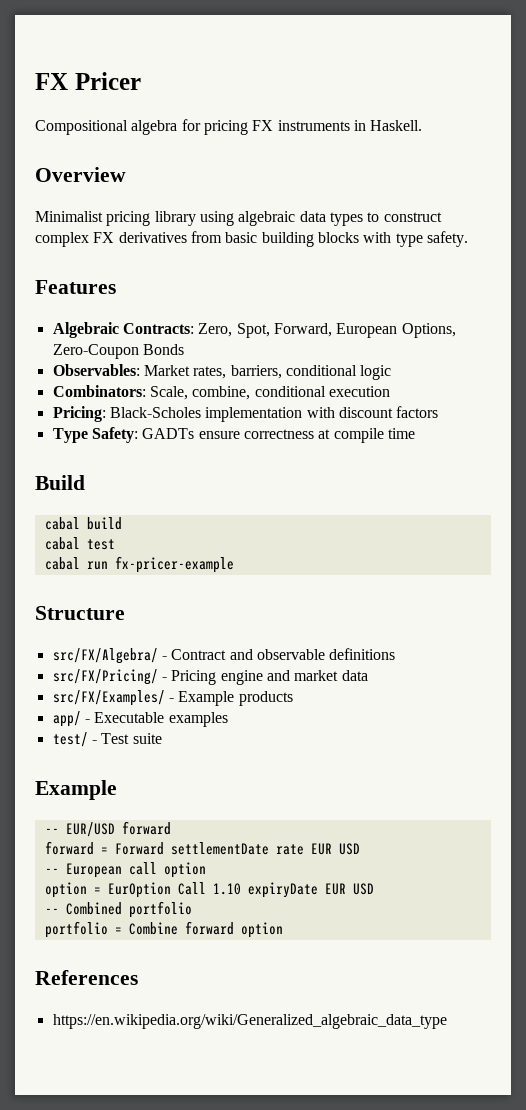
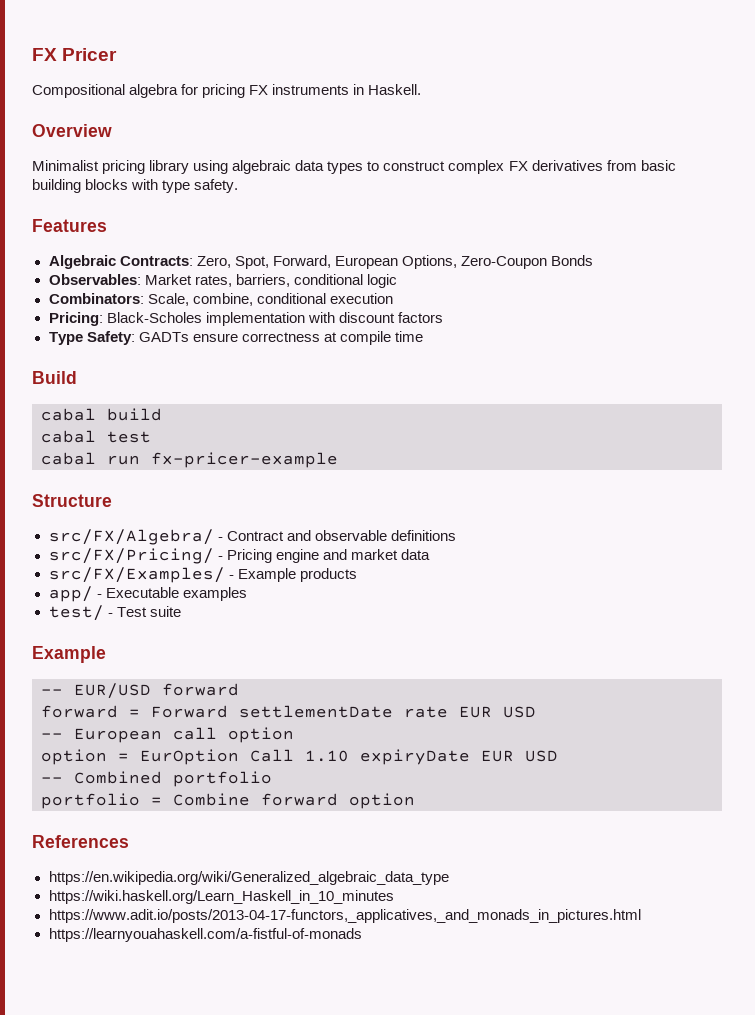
(447, 1021) none -> [48,890,394,904] [48,909,641,923] [48,928,362,942] // https://wiki.haskell.org/Learn_Haskell_in_10_minutes // https://www.adit.io/posts/2013-04-17-functors,_applicatives,_and_monads_in_pictures.html // https://learnyouahaskell.com/a-fistful-of-monads

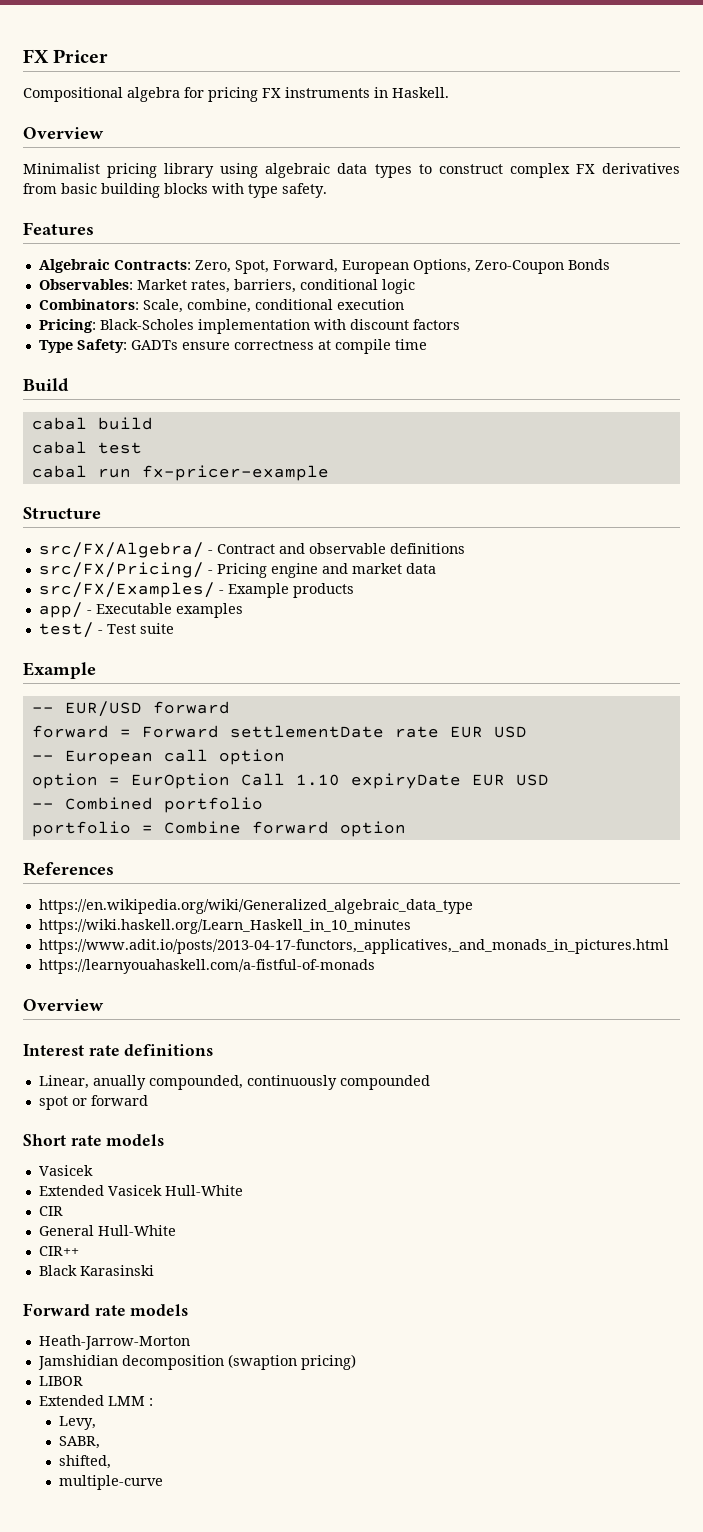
(362, 935) none -> [23,999,104,1011] [23,1044,214,1056] [38,1075,430,1090] [38,1095,148,1110] [23,1134,165,1146] [38,1165,93,1176] [38,1185,243,1196] [38,1206,63,1216] [38,1225,176,1236] [38,1246,79,1256] [38,1265,154,1276] [23,1303,189,1316] [38,1335,190,1350] [37,1354,356,1370] [38,1376,83,1386] [38,1395,153,1406] [58,1416,96,1430] [58,1436,100,1449] [58,1455,111,1469] [58,1475,163,1490] // Overview // Interest rate definitions // Linear, anually compounded, continuously compounded // spot or forward // Short rate models // Vasicek // Extended Vasicek Hull-White // CIR // General Hull-White // CIR++ // Black Karasinski // Forward rate models // Heath-Jarrow-Morton // Jamshidian decomposition (swaption pricing) // LIBOR // Extended LMM : // Levy, // SABR, // shifted, // multiple-curve

